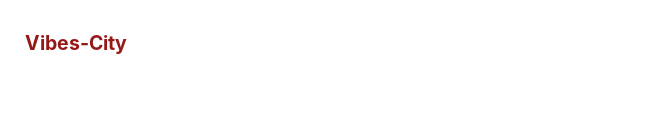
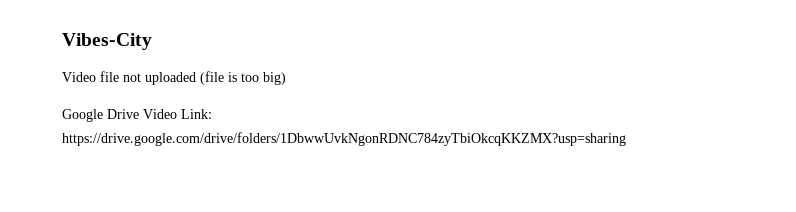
(127, 44) none -> [62,71,286,85] [62,109,212,122] [62,132,626,146] // Video file not uploaded (file is too big) // Google Drive Video Link: https://drive.google.com/drive/folders/1DbwwUvkNgonRDNC784zyTbiOkcqKKZMX?usp=sharing

